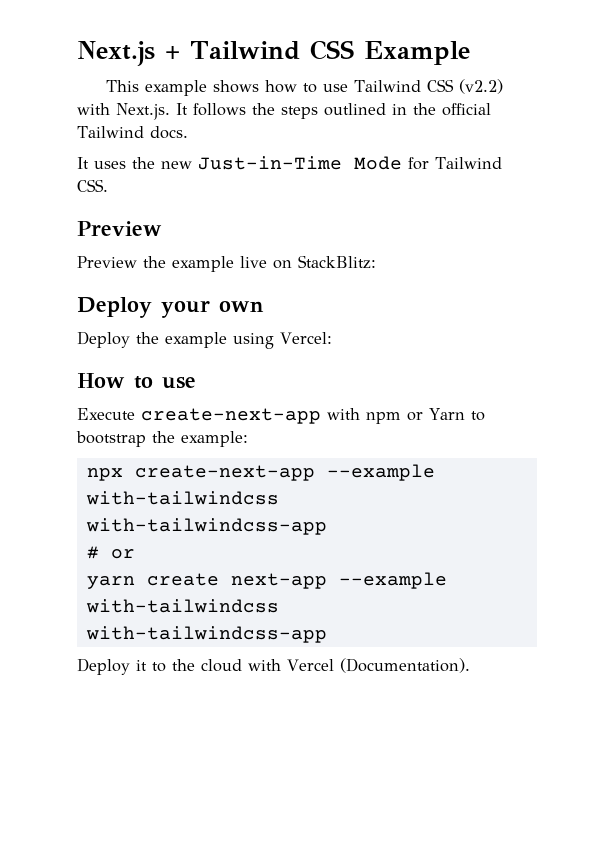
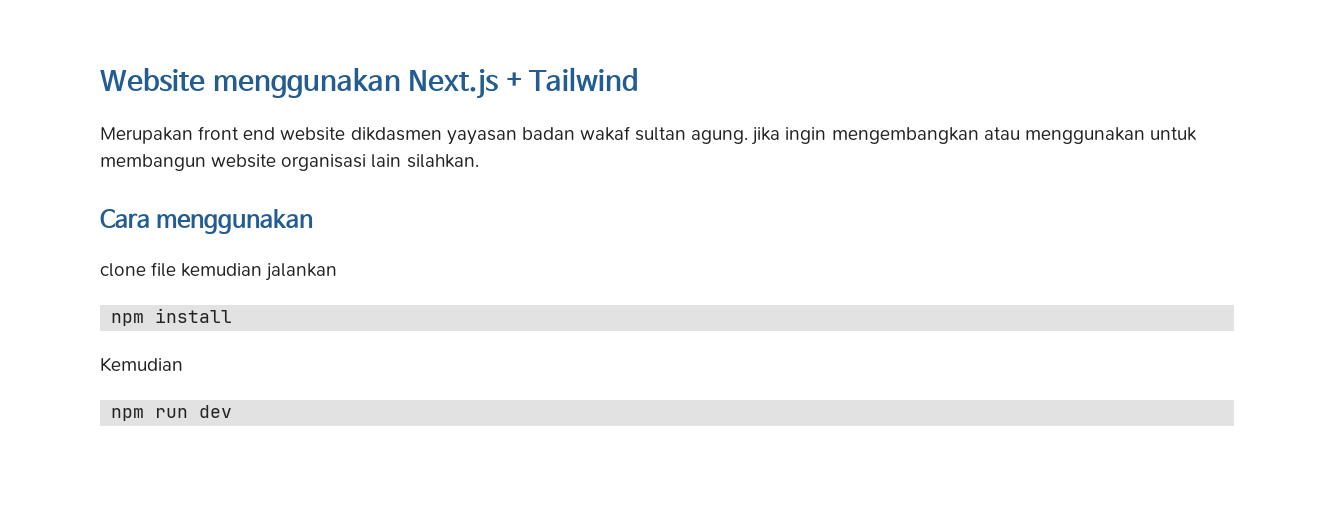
(77, 53) none -> [100,68,401,98] Website menggunakan
[309,40,470,65] [106,79,504,96] [77,103,491,120] [77,126,188,139] [77,156,502,170] [77,179,108,192] [77,221,162,236] [77,255,376,272] [77,297,264,318] [77,331,332,349] [77,373,196,389] [77,408,485,424] [76,431,248,447] [86,464,435,481] [85,491,279,505] [85,518,327,535] [86,546,135,559] [86,572,447,589] [85,599,279,613] [85,626,327,643] [77,658,470,675] CSS Example // This example shows how to use Tailwind CSS (v2.2) with Next.js. It follows the steps outlined in the official Tailwind docs. // It uses the new Just-in-Time Mode for Tailwind CSS. // Preview // Preview the example live on StackBlitz: // Deploy your own // Deploy the example using Vercel: // How to use // Execute create-next-app with npm or Yarn to bootstrap the example: // npx create-next-app --example with-tailwindcss with-tailwindcss-app // # or // yarn create next-app --example with-tailwindcss with-tailwindcss-app // Deploy it to the cloud with Vercel (Documentation). -> [100,126,1197,145] [100,154,479,171] [100,209,314,234] [100,262,338,281] [111,308,233,326] [100,357,183,372] [111,405,233,421] // Merupakan front end website dikdasmen yayasan badan wakaf sultan agung. jika ingin mengembangkan atau menggunakan untuk membangun website organisasi lain silahkan. // Cara menggunakan // clone file kemudian jalankan // npm install // Kemudian // npm run dev

